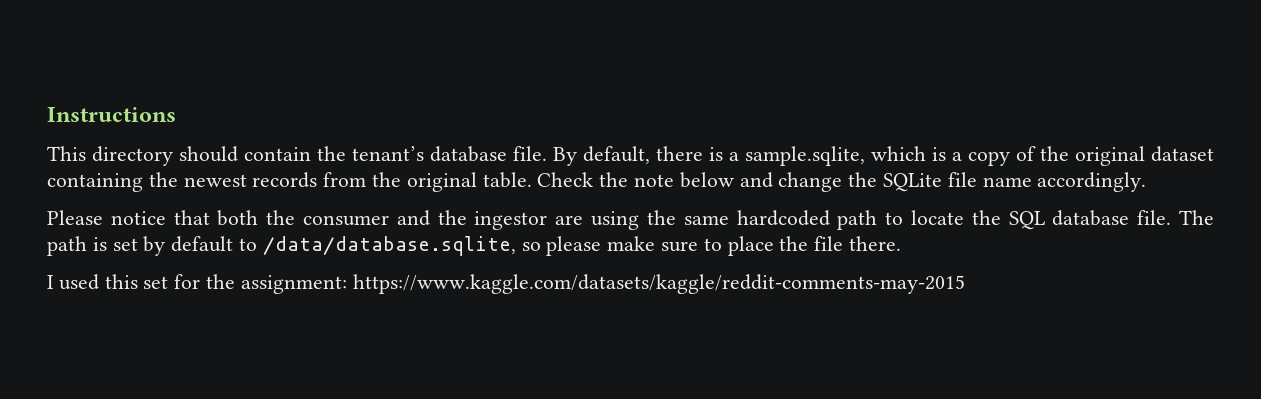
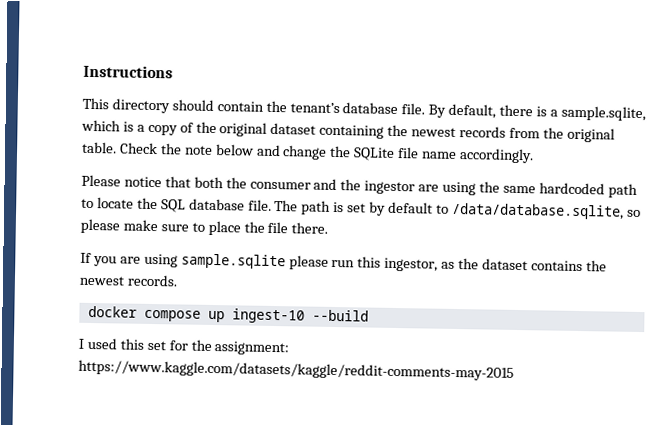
(902, 243) none -> [80,252,607,272] [79,274,178,287] [87,305,369,324] // If you are using sample.sqlite please run this ingestor, as the dataset contains the newest records. // docker compose up ingest-10 --build

